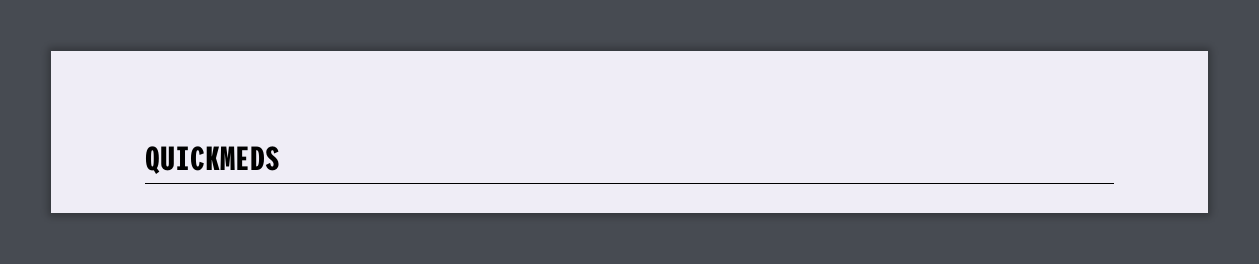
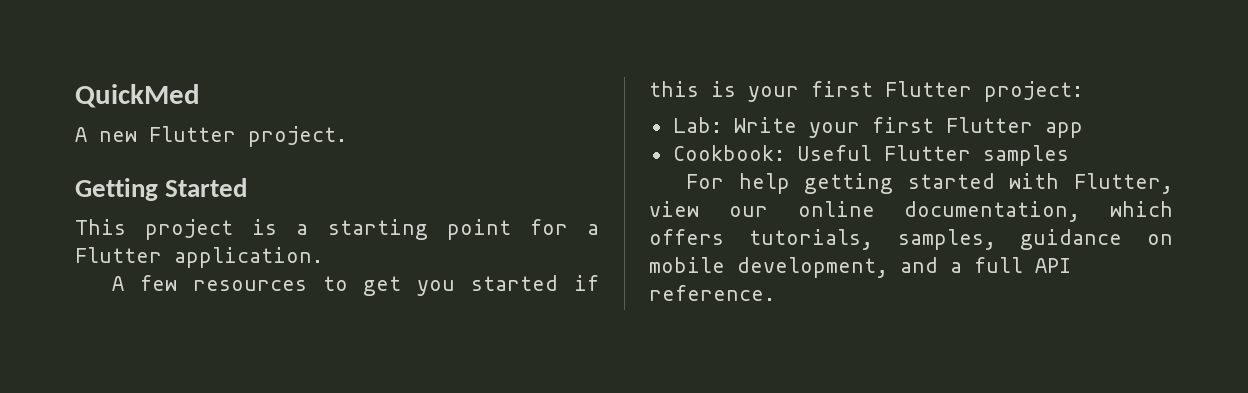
[145,146,280,174] QUICKMEDS -> [75,84,200,108] [75,126,347,147] [75,178,248,201] [75,219,599,240] [75,247,323,268] [112,275,599,296] [649,81,1083,102] [672,117,1083,138] [672,145,1069,166] [686,173,1173,194] [649,201,1173,222] [649,229,1173,250] [649,257,1071,278] [649,285,775,301] QuickMed // A new Flutter project. // Getting Started // This project is a starting point for a Flutter application. // A few resources to get you started if this is your first Flutter project: // Lab: Write your first Flutter app // Cookbook: Useful Flutter samples // For help getting started with Flutter, view our online documentation, which offers tutorials, samples, guidance on mobile development, and a full API reference.

